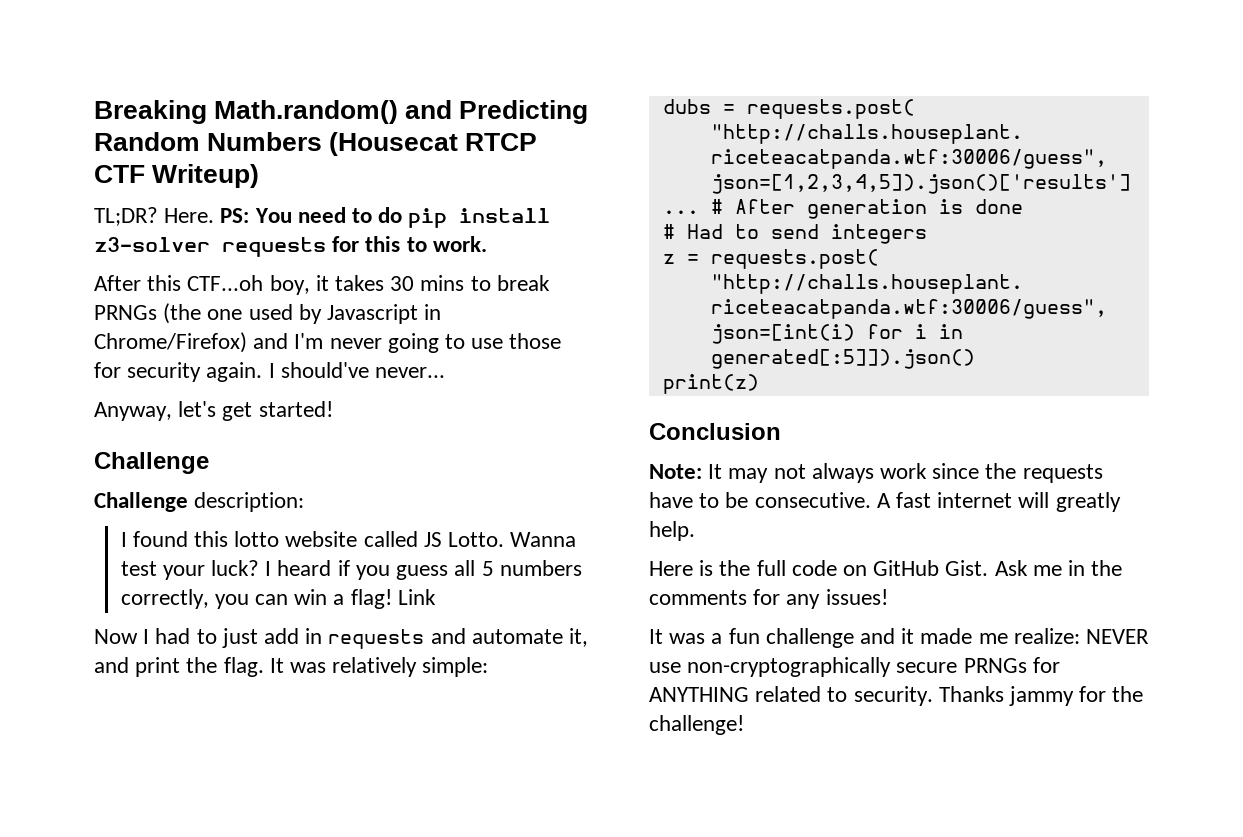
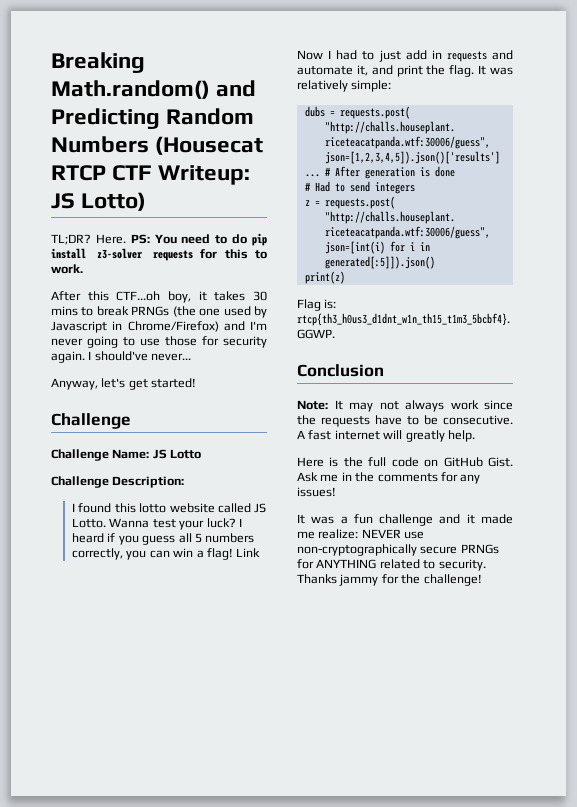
[152,164,260,188] Writeup) -> [158,165,251,185] [51,192,147,211] Writeup: JS Lotto)
[194,492,305,512] description: -> [112,449,202,459] [51,476,185,488] Name: JS Lotto // Challenge Description:
(759, 384) none -> [297,299,337,311] [297,313,510,326] [297,329,335,339] // Flag is: rtcp{th3_h0us3_d1dnt_w1n_th15_t1m3_5bcbf4}. GGWP.

